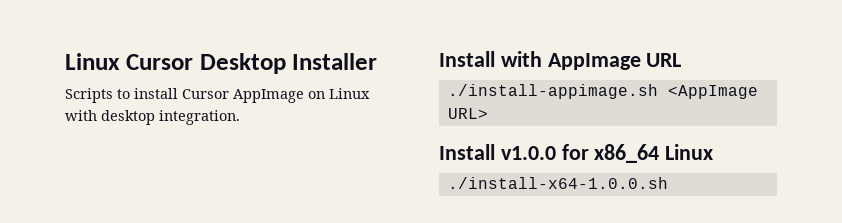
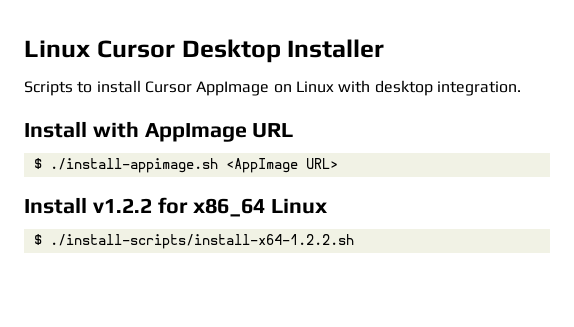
(682, 60) none -> [33,158,42,169] $
[500,146,556,160] v1.0.0 -> [92,198,152,213] v1.2.2
[447,177,668,189] ./install-x64-1.0.0.sh -> [33,234,354,249] $ ./install-scripts/install-x64-1.2.2.sh

